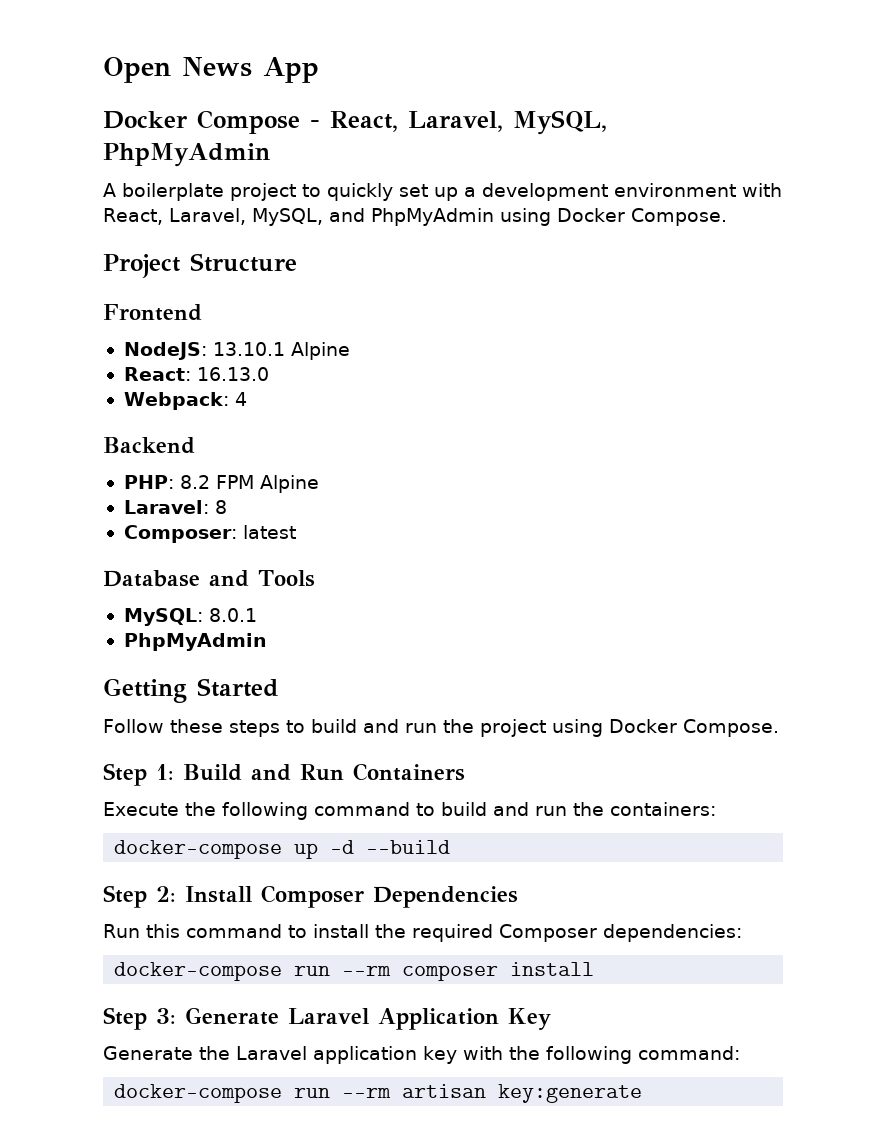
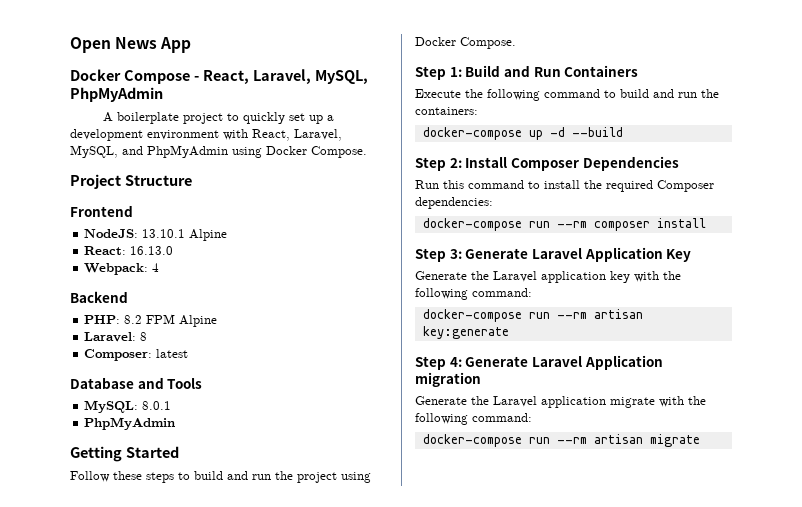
(643, 1093) none -> [415,355,663,370] [415,372,481,387] [415,396,706,408] [415,413,532,425] [422,434,700,447] // Step 4: Generate Laravel Application migration // Generate the Laravel application migrate with the following command: // docker-compose run --rm artisan migrate

